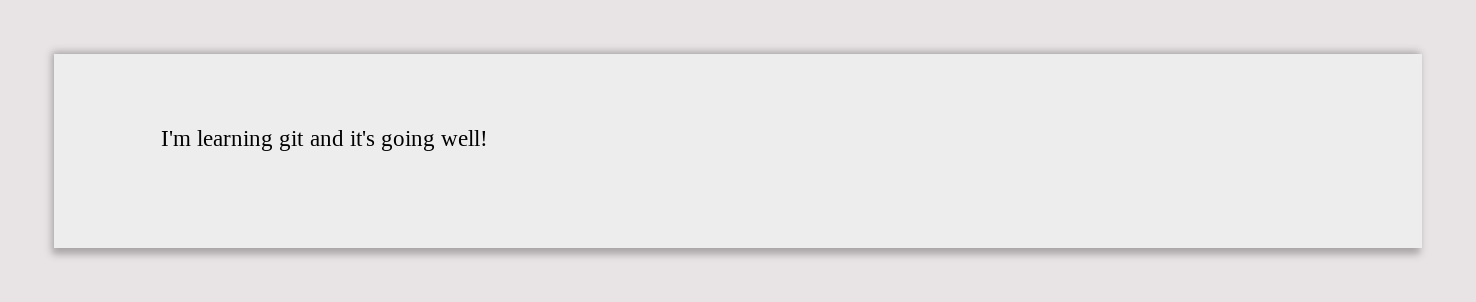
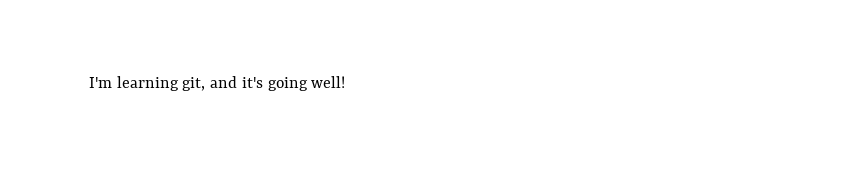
[279,131,305,151] git -> [182,77,206,91] git,

